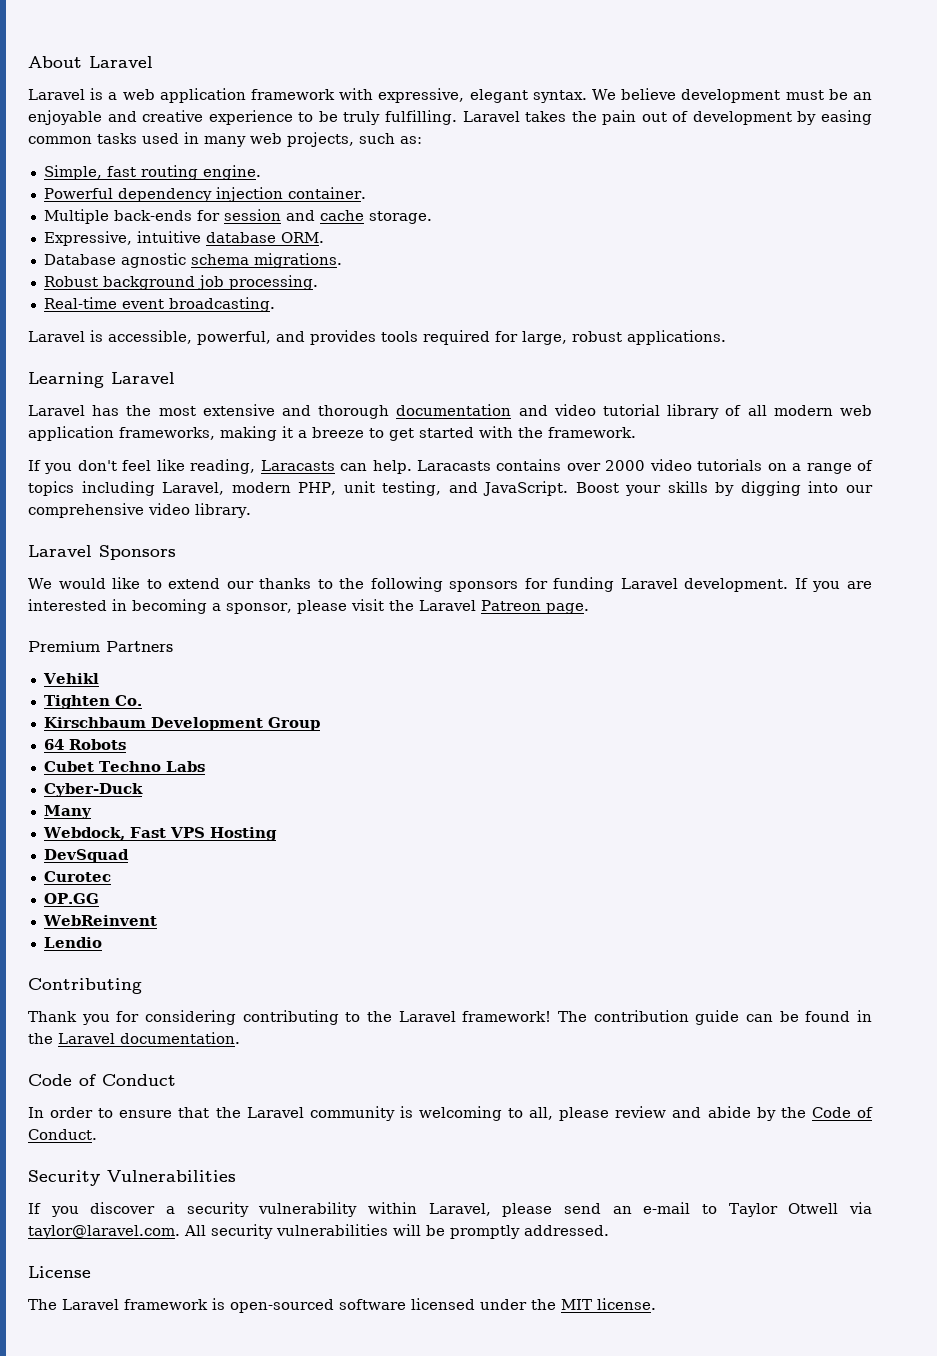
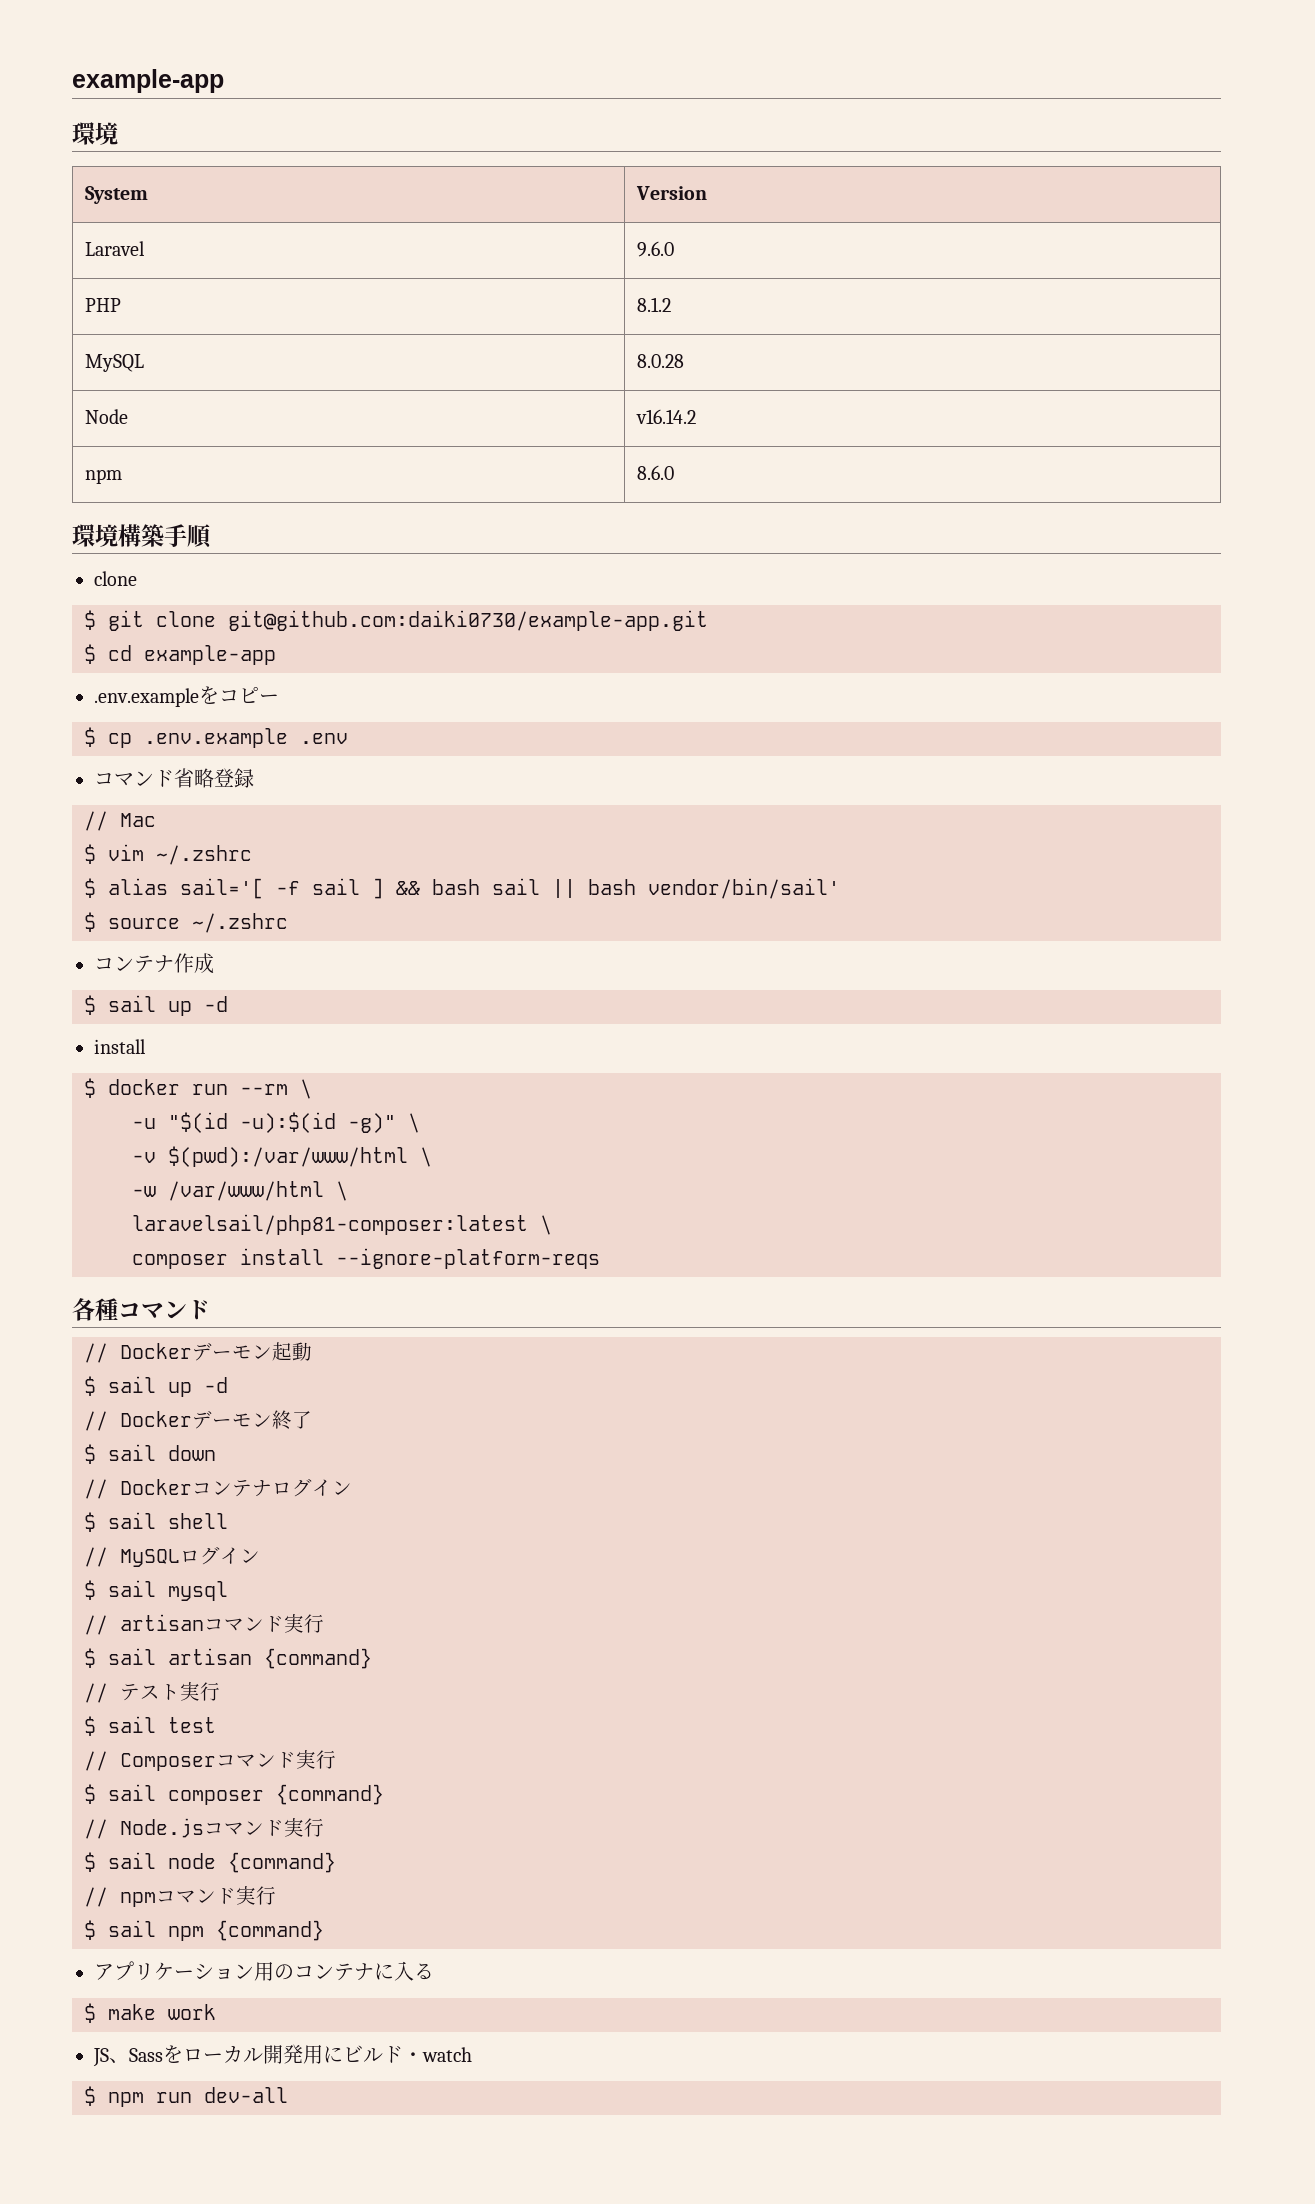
[28,56,153,68] [28,88,873,103] [28,110,872,125] [28,132,422,147] [43,165,261,180] [43,187,366,202] [43,209,432,224] [43,231,324,246] [43,253,342,268] [43,275,318,290] [43,297,275,312] [28,330,726,345] [28,372,175,388] [28,404,873,419] [28,426,636,441] [28,459,874,474] [28,481,874,496] [28,503,251,518] [28,545,176,560] [28,577,872,592] [28,599,589,614] [28,641,173,652] [42,673,99,684] [43,695,142,709] [43,717,320,731] [43,739,126,750] [43,761,205,772] [43,783,143,797] [43,805,92,819] [42,827,277,841] [43,849,129,863] [43,871,111,882] [43,893,99,904] [42,915,157,926] [43,937,102,948] [28,978,142,994] [28,1010,872,1025] [28,1032,240,1044] [28,1074,176,1086] [28,1106,873,1121] [28,1129,97,1140] [28,1170,236,1186] [28,1202,872,1217] [28,1224,609,1239] [28,1266,91,1278] [28,1298,656,1313] About Laravel // Laravel is a web application framework with expressive, elegant syntax. We believe development must be an enjoyable and creative experience to be truly fulfilling. Laravel takes the pain out of development by easing common tasks used in many web projects, such as: // Simple, fast routing engine. // Powerful dependency injection container. // Multiple back-ends for session and cache storage. // Expressive, intuitive database ORM. // Database agnostic schema migrations. // Robust background job processing. // Real-time event broadcasting. // Laravel is accessible, powerful, and provides tools required for large, robust applications. // Learning Laravel // Laravel has the most extensive and thorough documentation and video tutorial library of all modern web application frameworks, making it a breeze to get started with the framework. // If you don't feel like reading, Laracasts can help. Laracasts contains over 2000 video tutorials on a range of topics including Laravel, modern PHP, unit testing, and JavaScript. Boost your skills by digging into our comprehensive video library. // Laravel Sponsors // We would like to extend our thanks to the following sponsors for funding Laravel development. If you are interested in becoming a sponsor, please visit the Laravel Patreon page. // Premium Partners // Vehikl // Tighten Co. // Kirschbaum Development Group // 64 Robots // Cubet Techno Labs // Cyber-Duck // Many // Webdock, Fast VPS Hosting // DevSquad // Curotec // OP.GG // WebReinvent // Lendio // Contributing // Thank you for considering contributing to the Laravel framework! The contribution guide can be found in the Laravel documentation. // Code of Conduct // In order to ensure that the Laravel community is welcoming to all, please review and abide by the Code of Conduct. // Security Vulnerabilities // If you discover a security vulnerability within Laravel, please send an e-mail to Taylor Otwell via taylor@laravel.com. All security vulnerabilities will be promptly addressed. // License // The Laravel framework is open-sourced software licensed under the MIT license. -> [72,69,224,93] [72,122,118,145] [85,186,149,204] [636,186,708,200] [85,241,146,256] [637,241,675,257] [85,298,122,312] [637,297,672,312] [85,354,145,372] [637,354,685,368] [85,409,129,424] [636,409,697,424] [85,469,123,484] [637,465,675,480] [72,524,212,548] [94,571,137,586] [84,610,708,631] [84,644,276,665] [94,686,279,707] [84,727,348,748] [94,768,254,788] [84,811,156,831] [84,844,252,865] [84,878,840,899] [84,912,288,933] [94,953,214,974] [84,995,228,1016] [94,1039,146,1054] [84,1078,312,1099] [132,1112,420,1133] [132,1146,432,1167] [132,1181,348,1201] [132,1214,552,1235] [132,1248,600,1269] [72,1298,210,1321] [84,1342,312,1363] [84,1376,228,1397] [84,1410,312,1431] [84,1444,216,1464] [84,1478,352,1499] [84,1512,228,1532] [84,1546,260,1567] [84,1580,228,1601] [84,1614,324,1635] [84,1648,372,1669] [84,1682,220,1703] [84,1716,216,1736] [84,1750,336,1771] [84,1784,384,1805] [84,1818,324,1839] [84,1852,336,1873] [84,1886,276,1907] [84,1920,324,1941] [94,1961,434,1981] [84,2003,216,2023] [93,2044,472,2067] [84,2086,288,2107] example-app // 環境 // System | Version // Laravel | 9.6.0 // PHP | 8.1.2 // MySQL | 8.0.28 // Node | v16.14.2 // npm | 8.6.0 // 環境構築手順 // clone // $ git clone git@github.com:daiki0730/example-app.git // $ cd example-app // .env.exampleをコピー // $ cp .env.example .env // コマンド省略登録 // // Mac // $ vim ~/.zshrc // $ alias sail='[ -f sail ] && bash sail || bash vendor/bin/sail' // $ source ~/.zshrc // コンテナ作成 // $ sail up -d // install // $ docker run --rm \ // -u "$(id -u):$(id -g)" \ // -v $(pwd):/var/www/html \ // -w /var/www/html \ // laravelsail/php81-composer:latest \ // composer install --ignore-platform-reqs // 各種コマンド // // Dockerデーモン起動 // $ sail up -d // // Dockerデーモン終了 // $ sail down // // Dockerコンテナログイン // $ sail shell // // MySQLログイン // $ sail mysql // // artisanコマンド実行 // $ sail artisan {command} // // テスト実行 // $ sail test // // Composerコマンド実行 // $ sail composer {command} // // Node.jsコマンド実行 // $ sail node {command} // // npmコマンド実行 // $ sail npm {command} // アプリケーション用のコンテナに入る // $ make work // JS、Sassをローカル開発用にビルド・watch // $ npm run dev-all

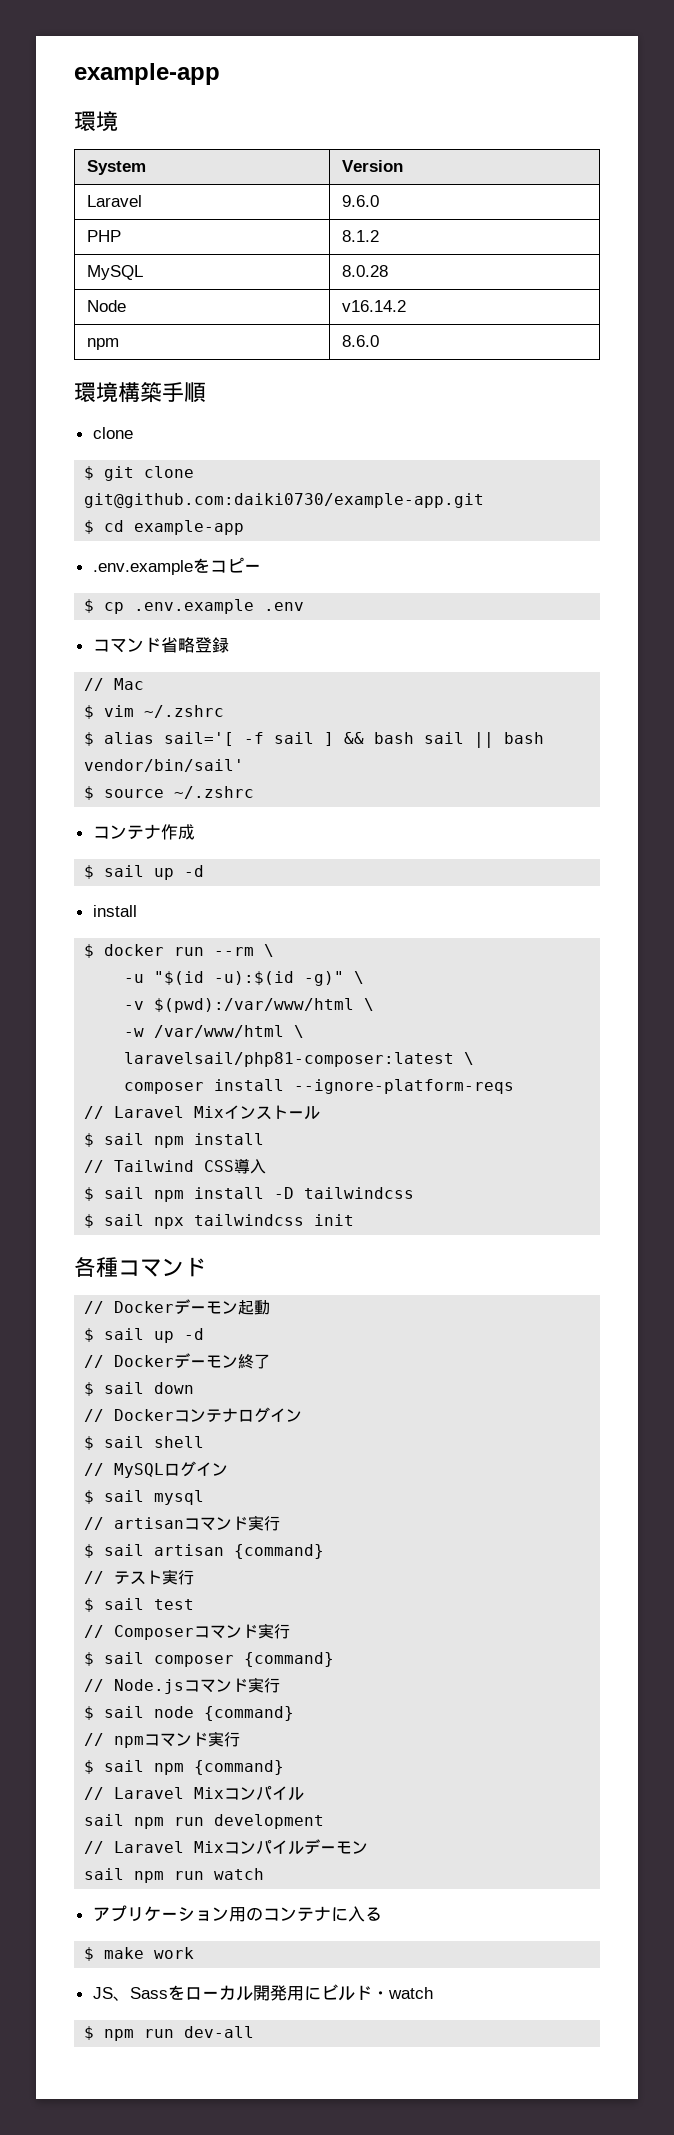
(600, 1258) none -> [84,1105,321,1120] [84,1133,265,1148] [84,1158,267,1174] [84,1187,415,1202] [84,1214,355,1229] // // Laravel Mixインストール // $ sail npm install // // Tailwind CSS導入 // $ sail npm install -D tailwindcss // $ sail npx tailwindcss init
(324, 1930) none -> [84,1786,305,1801] [84,1814,325,1829] [84,1839,369,1855] [84,1868,265,1883] // // Laravel Mixコンパイル // sail npm run development // // Laravel Mixコンパイルデーモン // sail npm run watch

